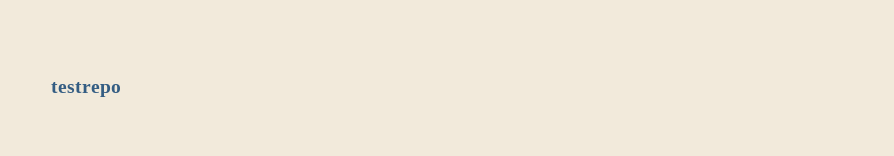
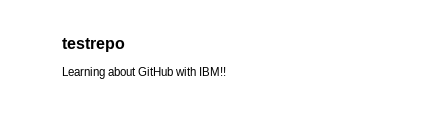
(121, 89) none -> [62,67,227,79] // Learning about GitHub with IBM!!

